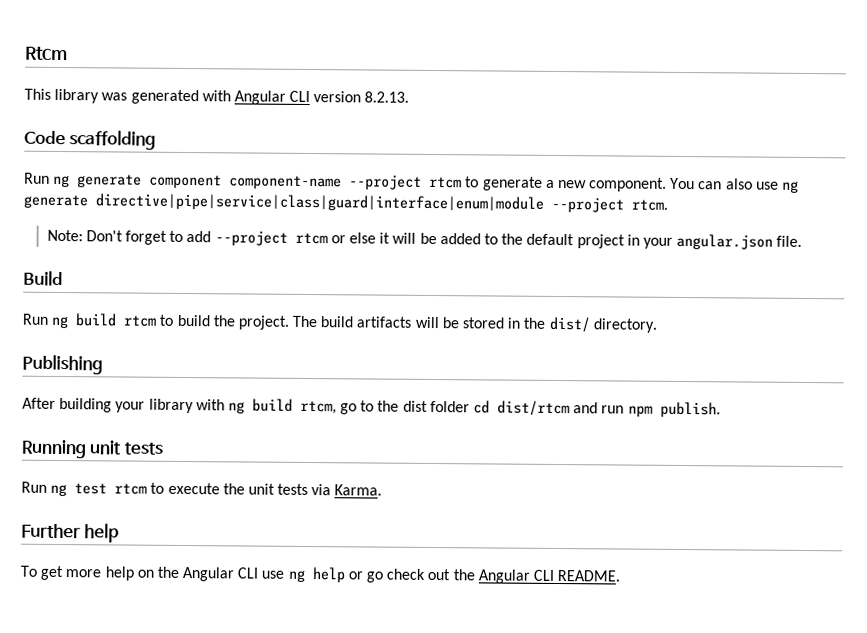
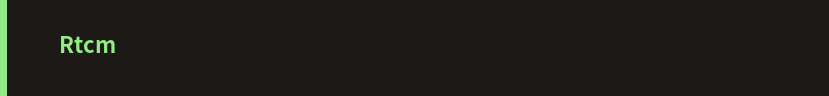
[24,88,410,105] [24,130,157,150] [24,172,800,193] [23,193,668,213] [46,229,803,250] [23,270,63,287] [22,313,657,333] [22,354,103,375] [22,397,721,418] [21,439,163,459] [21,481,383,497] [21,523,120,543] [20,565,621,584] // This library was generated with Angular CLI version 8.2.13. // Code scaffolding // Run ng generate component component-name --project rtcm to generate a new component. You can also use ng generate directive|pipe|service|class|guard|interface|enum|module --project rtcm. // Note: Don't forget to add --project rtcm or else it will be added to the default project in your angular.json file. // Build // Run ng build rtcm to build the project. The build artifacts will be stored in the dist/ directory. // Publishing // After building your library with ng build rtcm, go to the dist folder cd dist/rtcm and run npm publish. // Running unit tests // Run ng test rtcm to execute the unit tests via Karma. // Further help // To get more help on the Angular CLI use ng help or go check out the Angular CLI README. -> (116, 44) none

